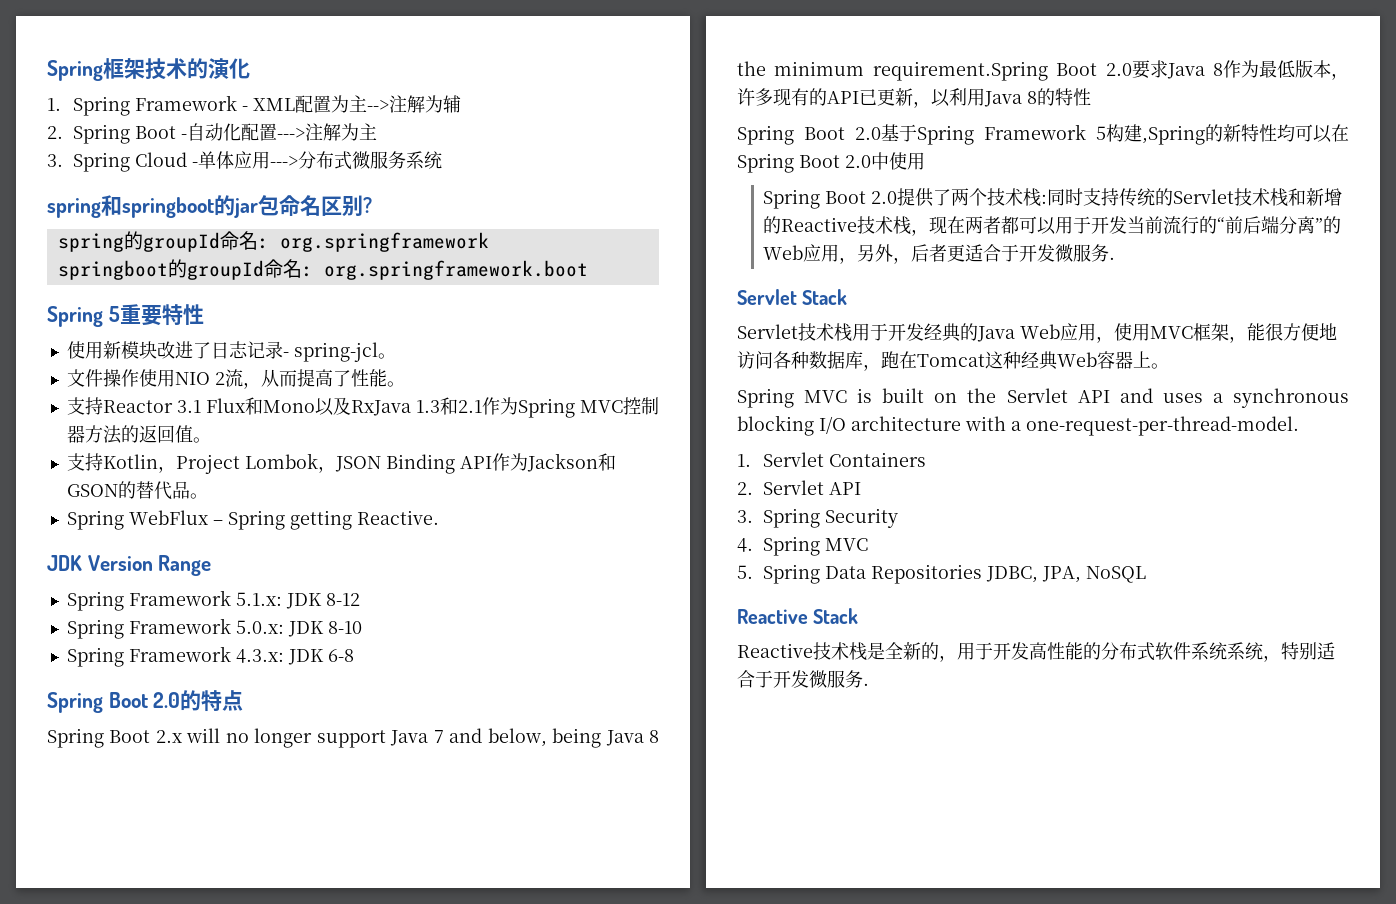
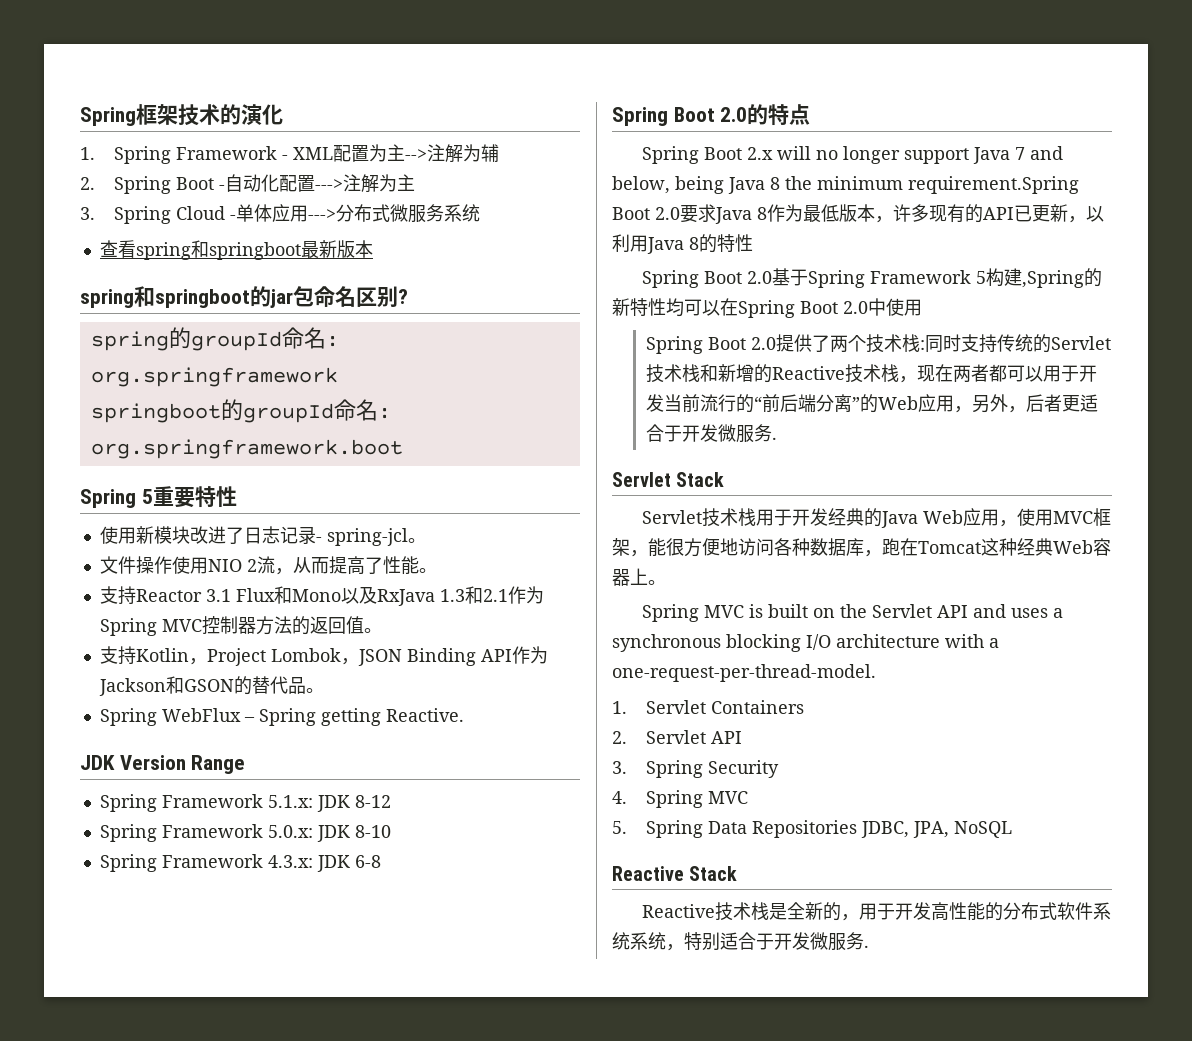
(443, 160) none -> [99,240,373,260] // 查看spring和springboot最新版本

